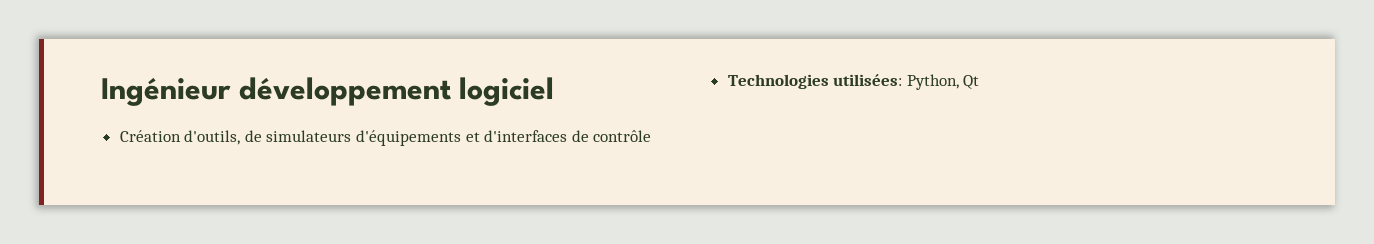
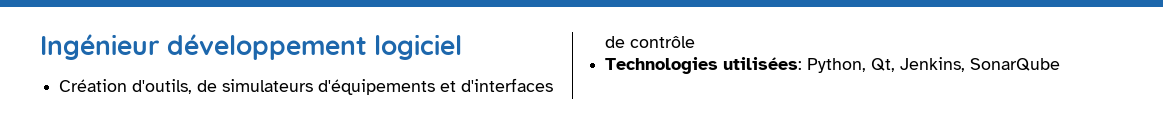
[963,75,980,89] Qt -> [871,57,1061,72] Qt, Jenkins, SonarQube

